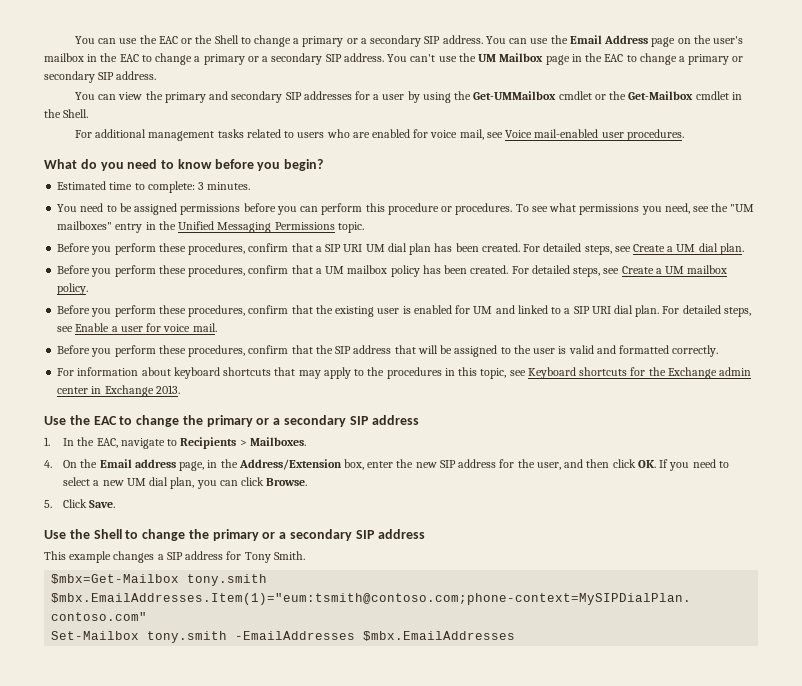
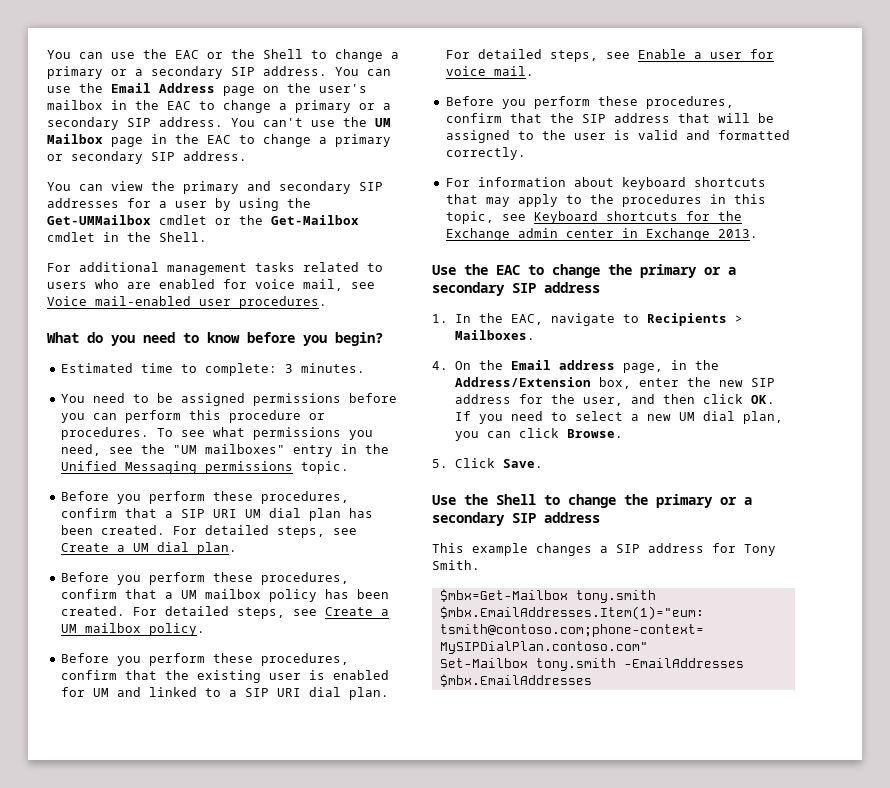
[274,222,335,230] Permissions -> [204,461,293,474] permissions

